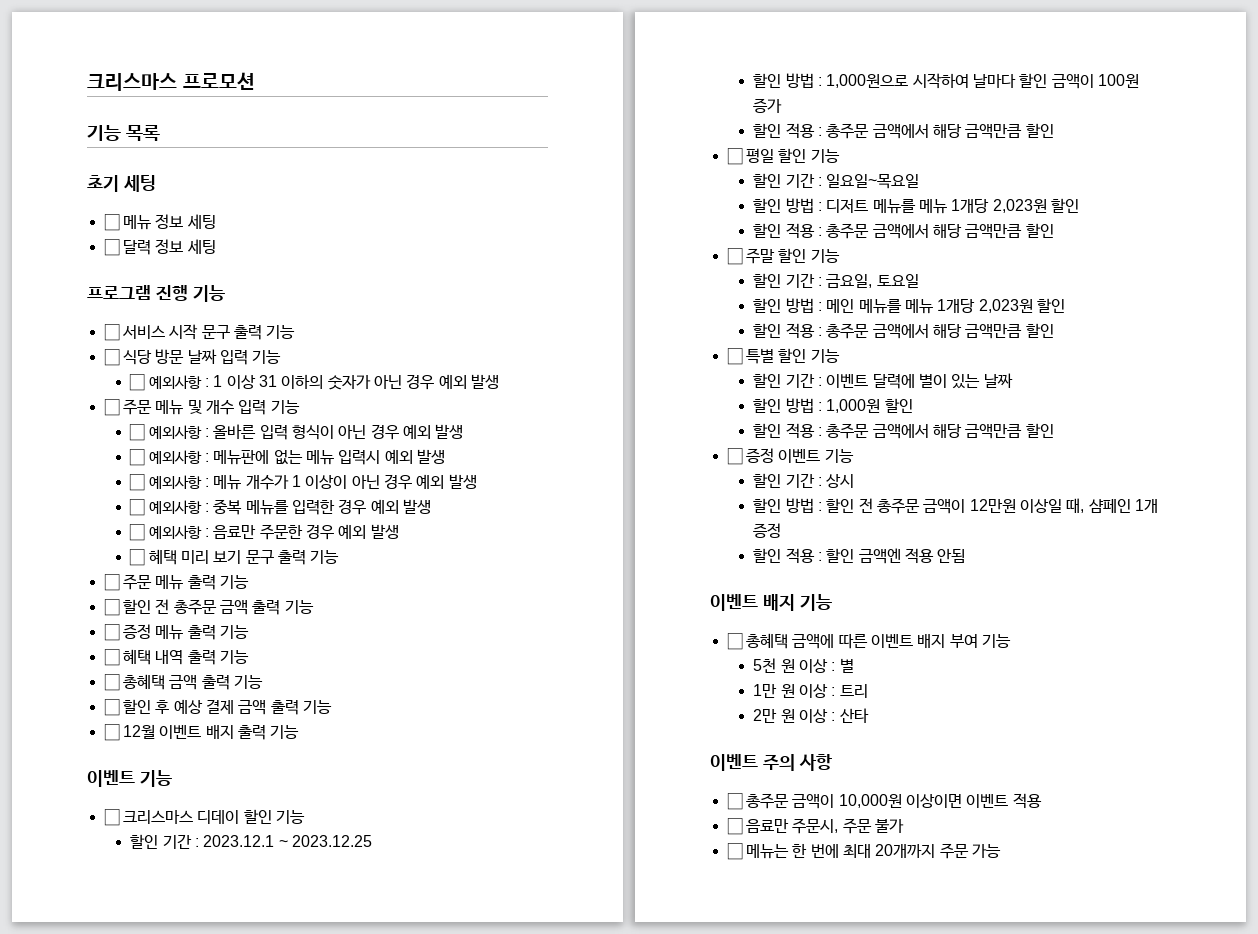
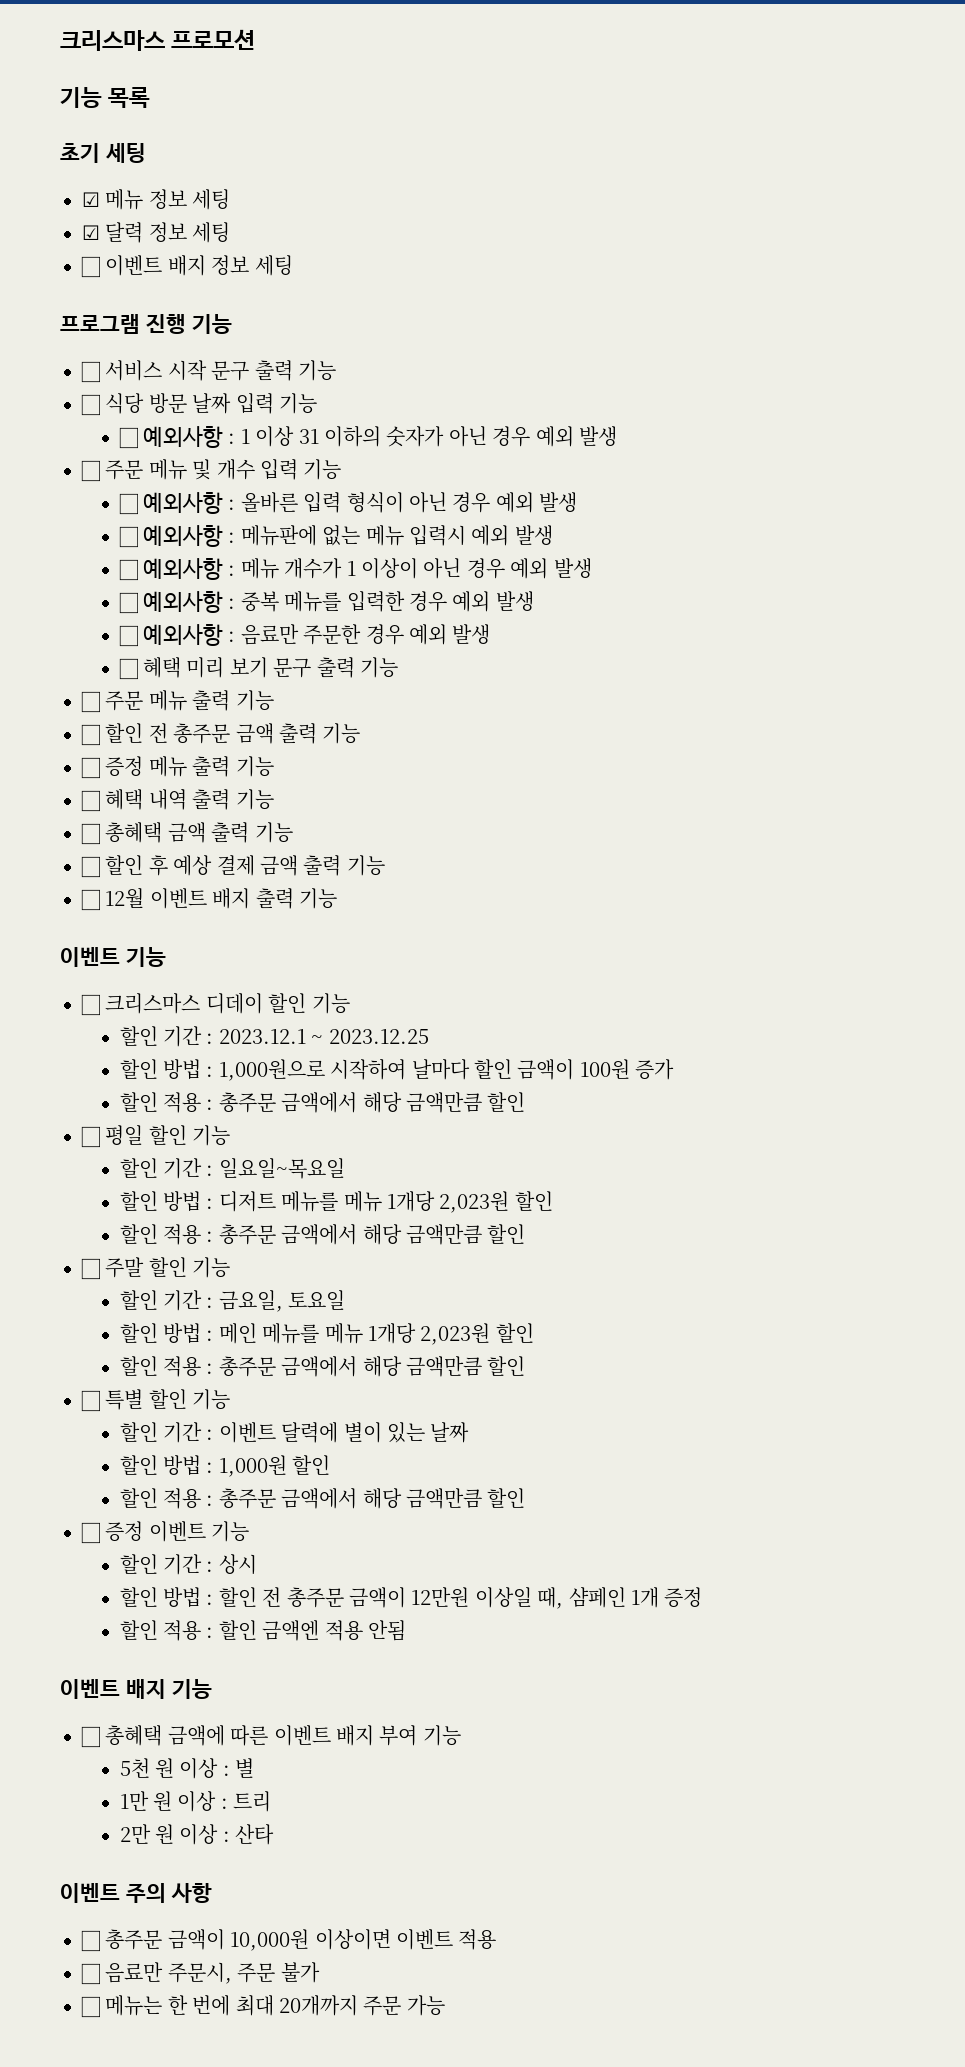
[103,214,120,231] ☐ -> [82,192,100,207] ☑
[103,239,151,256] // ☐ 달력 -> [82,222,231,243] [81,255,206,278] // ☑ 달력 정보 세팅 // ☐ 이벤트 배지

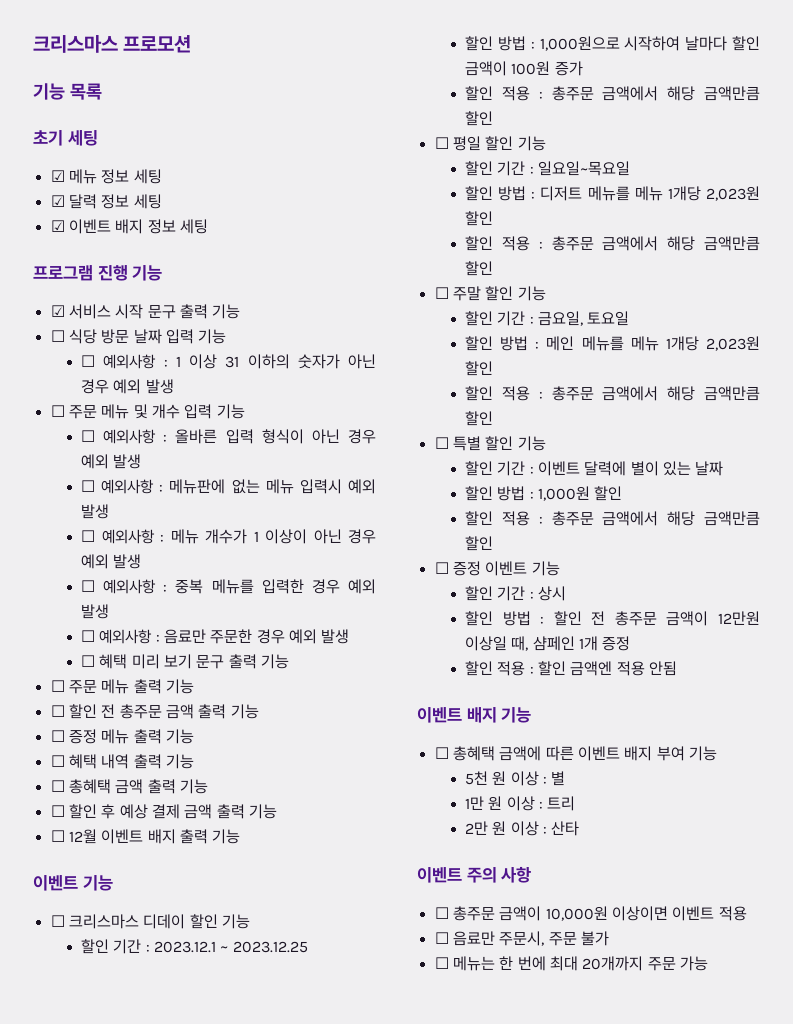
[81,256,100,278] ☐ -> [50,220,65,232] ☑
[81,361,100,383] ☐ -> [50,305,65,317] ☑

